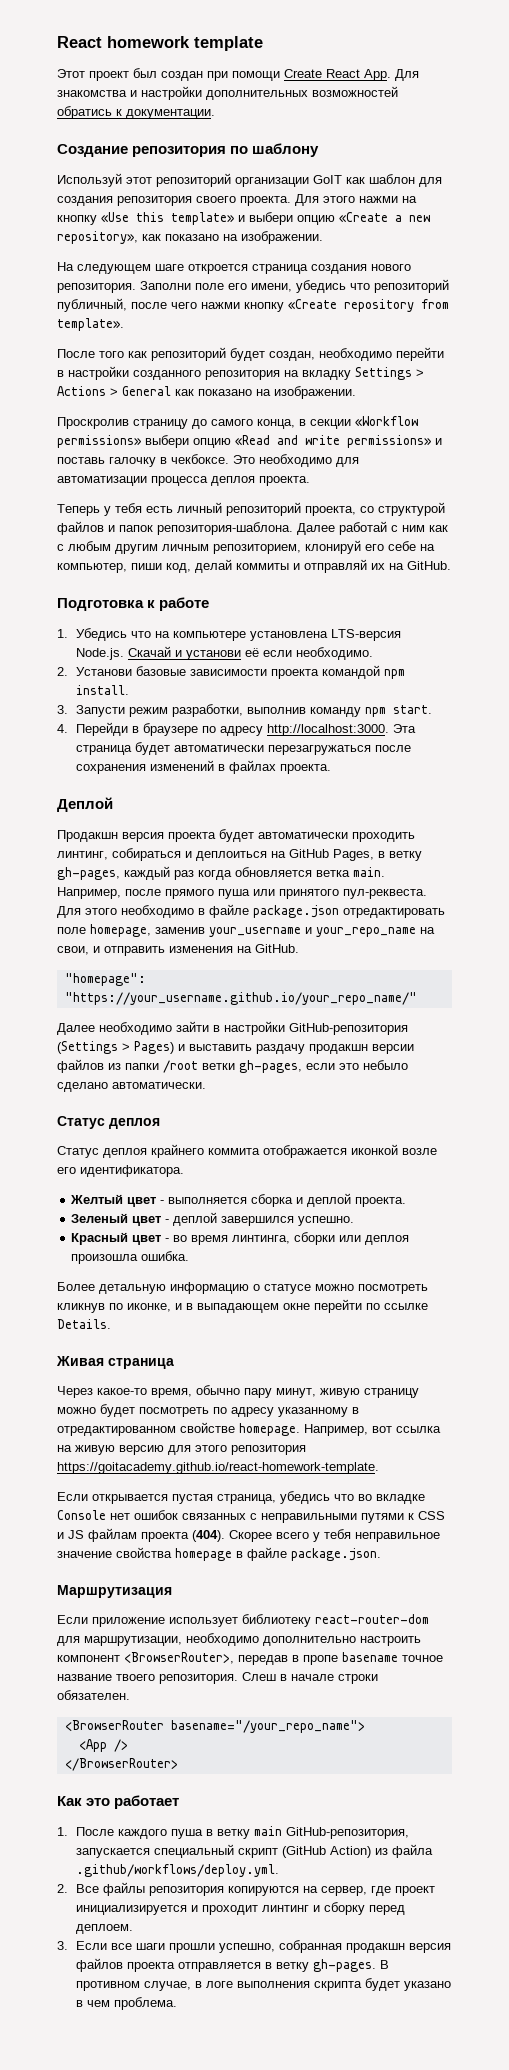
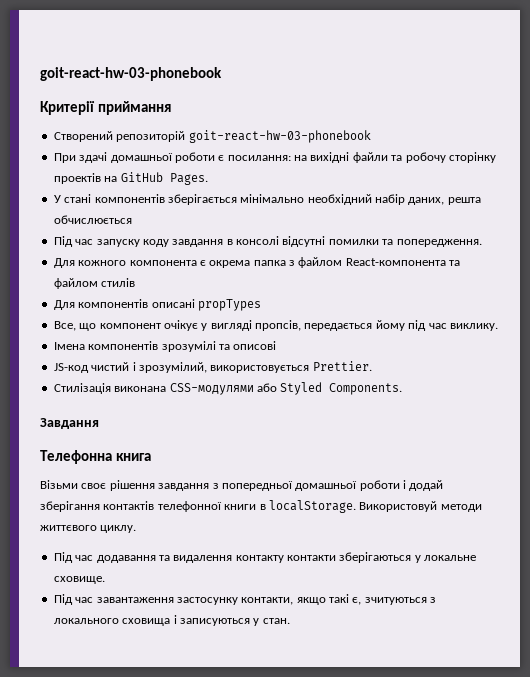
[57,36,263,51] [57,68,419,81] [57,86,398,100] [57,106,215,119] [57,143,320,157] [57,173,442,187] [57,194,417,206] [57,212,430,225] [57,231,323,244] [57,262,411,274] [57,279,449,293] [57,298,449,312] [57,318,124,331] [57,347,444,361] [57,366,424,380] [57,386,356,399] [57,416,418,429] [57,435,442,448] [57,454,359,467] [57,476,310,486] [57,502,445,516] [57,521,448,535] [57,540,435,554] [57,559,451,573] [57,597,210,611] [57,628,401,641] [75,646,373,660] [57,665,405,679] [75,685,129,695] [57,704,432,717] [57,722,416,736] [75,742,411,755] [75,760,331,774] [57,797,113,812] [57,829,415,842] [57,848,422,861] [57,866,385,880] [57,887,427,899] [57,904,445,918] [57,924,435,937] [57,944,299,956] [64,973,146,986] [64,992,417,1005] [57,1021,408,1035] [57,1041,414,1054] [57,1059,408,1073] [57,1082,206,1092] [57,1116,160,1129] [57,1144,437,1158] [57,1165,184,1177] [70,1193,407,1207] [71,1212,355,1226] [71,1232,410,1245] [71,1251,190,1264] [57,1282,428,1294] [57,1299,428,1313] [57,1319,111,1329] [56,1356,174,1369] [57,1385,419,1398] [57,1404,359,1417] [57,1422,441,1436] [57,1445,306,1455] [57,1462,379,1474] [57,1491,425,1504] [57,1510,445,1523] [57,1528,440,1542] [57,1547,381,1561] [57,1585,172,1598] [57,1614,429,1627] [57,1633,421,1646] [57,1652,443,1665] [57,1672,378,1684] [57,1690,130,1700] [64,1720,365,1733] [78,1739,128,1752] [64,1758,178,1771] [57,1795,180,1809] [57,1826,409,1839] [75,1844,433,1858] [75,1864,279,1877] [57,1882,435,1896] [75,1902,405,1915] [75,1924,133,1934] [57,1940,451,1953] [75,1958,389,1972] [75,1978,451,1991] [75,1997,177,2010] React homework template // Этот проект был создан при помощи Create React App. Для знакомства и настройки дополнительных возможностей обратись к документации. // Создание репозитория по шаблону // Используй этот репозиторий организации GoIT как шаблон для создания репозитория своего проекта. Для этого нажми на кнопку «Use this template» и выбери опцию «Create a new repository», как показано на изображении. // На следующем шаге откроется страница создания нового репозитория. Заполни поле его имени, убедись что репозиторий публичный, после чего нажми кнопку «Create repository from template». // После того как репозиторий будет создан, необходимо перейти в настройки созданного репозитория на вкладку Settings > Actions > General как показано на изображении. // Проскролив страницу до самого конца, в секции «Workflow permissions» выбери опцию «Read and write permissions» и поставь галочку в чекбоксе. Это необходимо для автоматизации процесса деплоя проекта. // Теперь у тебя есть личный репозиторий проекта, со структурой файлов и папок репозитория-шаблона. Далее работай с ним как с любым другим личным репозиторием, клонируй его себе на компьютер, пиши код, делай коммиты и отправляй их на GitHub. // Подготовка к работе // 1. Убедись что на компьютере установлена LTS-версия Node.js. Скачай и установи её если необходимо. // 2. Установи базовые зависимости проекта командой npm install. // 3. Запусти режим разработки, выполнив команду npm start. // 4. Перейди в браузере по адресу http://localhost:3000. Эта страница будет автоматически перезагружаться после сохранения изменений в файлах проекта. // Деплой // Продакшн версия проекта будет автоматически проходить линтинг, собираться и деплоиться на GitHub Pages, в ветку gh-pages, каждый раз когда обновляется ветка main. Например, после прямого пуша или принятого пул-реквеста. Для этого необходимо в файле package.json отредактировать поле homepage, заменив your_username и your_repo_name на свои, и отправить изменения на GitHub. // "homepage": "https://your_username.github.io/your_repo_name/" // Далее необходимо зайти в настройки GitHub-репозитория (Settings > Pages) и выставить раздачу продакшн версии файлов из папки /root ветки gh-pages, если это небыло сделано автоматически. // Статус деплоя // Статус деплоя крайнего коммита отображается иконкой возле его идентификатора. // Желтый цвет - выполняется сборка и деплой проекта. // Зеленый цвет - деплой завершился успешно. // Красный цвет - во время линтинга, сборки или деплоя произошла ошибка. // Более детальную информацию о статусе можно посмотреть кликнув по иконке, и в выпадающем окне перейти по ссылке Details. // Живая страница // Через какое-то время, обычно пару минут, живую страницу можно будет посмотреть по адресу указанному в отредактированном свойстве homepage. Например, вот ссылка на живую версию для этого репозитория https://goitacademy.github.io/react-homework-template. // Если открывается пустая страница, убедись что во вкладке Console нет ошибок связанных с неправильными путями к CSS и JS файлам проекта (404). Скорее всего у тебя неправильное значение свойства homepage в файле package.json. // Маршрутизация // Если приложение использует библиотеку react-router-dom для маршрутизации, необходимо дополнительно настроить компонент <BrowserRouter>, передав в пропе basename точное название твоего репозитория. Слеш в начале строки обязателен. // <BrowserRouter basename="/your_repo_name"> // <App /> // </BrowserRouter> // Как это работает // 1. После каждого пуша в ветку main GitHub-репозитория, запускается специальный скрипт (GitHub Action) из файла .github/workflows/deploy.yml. // 2. Все файлы репозитория копируются на сервер, где проект инициализируется и проходит линтинг и сборку перед деплоем. // 3. Если все шаги прошли успешно, собранная продакшн версия файлов проекта отправляется в ветку gh-pages. В противном случае, в логе выполнения скрипта будет указано в чем проблема. -> [40,67,222,81] [40,101,171,115] [53,130,371,143] [53,152,496,163] [53,172,208,185] [53,194,481,205] [53,215,132,224] [53,236,482,247] [53,257,461,268] [53,278,136,289] [53,299,261,311] [53,320,498,331] [53,341,277,352] [53,361,372,373] [53,382,403,395] [40,418,99,429] [40,450,151,464] [40,480,444,491] [40,500,482,513] [40,525,137,533] [53,552,477,563] [53,576,105,584] [53,594,437,605] [53,615,290,626] goit-react-hw-03-phonebook // Критерії приймання // Створений репозиторій goit-react-hw-03-phonebook // При здачі домашньої роботи є посилання: на вихідні файли та робочу сторінку проектів на GitHub Pages. // У стані компонентів зберігається мінімально необхідний набір даних, решта обчислюється // Під час запуску коду завдання в консолі відсутні помилки та попередження. // Для кожного компонента є окрема папка з файлом React-компонента та файлом стилів // Для компонентів описані propTypes // Все, що компонент очікує у вигляді пропсів, передається йому під час виклику. // Імена компонентів зрозумілі та описові // JS-код чистий і зрозумілий, використовується Prettier. // Стилізація виконана CSS-модулями або Styled Components. // Завдання // Телефонна книга // Візьми своє рішення завдання з попередньої домашньої роботи і додай зберігання контактів телефонної книги в localStorage. Використовуй методи життєвого циклу. // Під час додавання та видалення контакту контакти зберігаються у локальне сховище. // Під час завантаження застосунку контакти, якщо такі є, зчитуються з локального сховища і записуються у стан.

